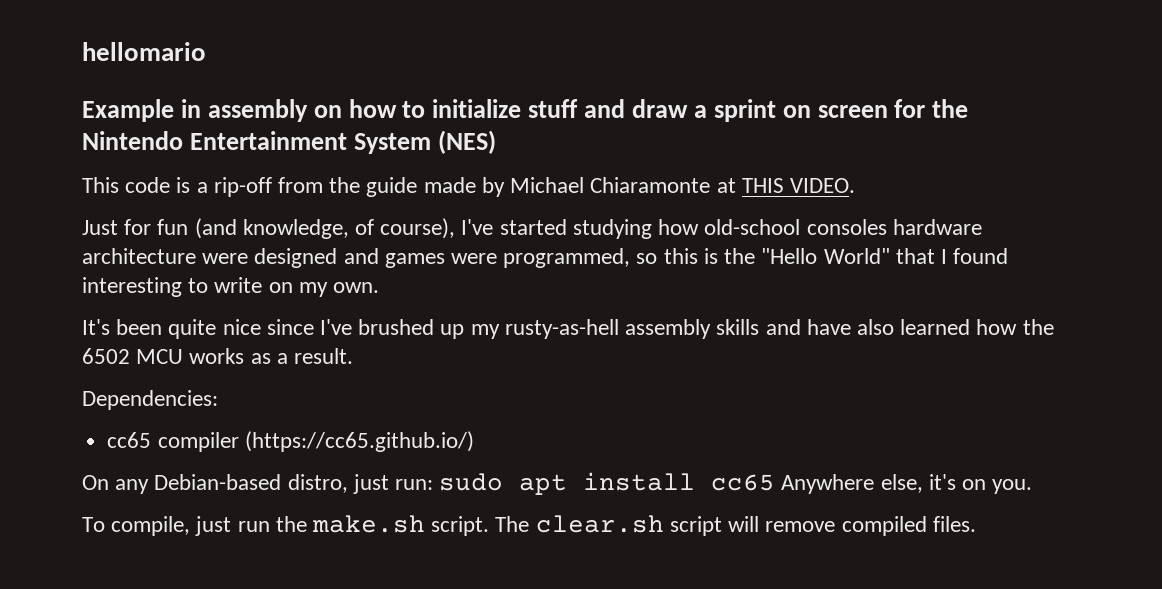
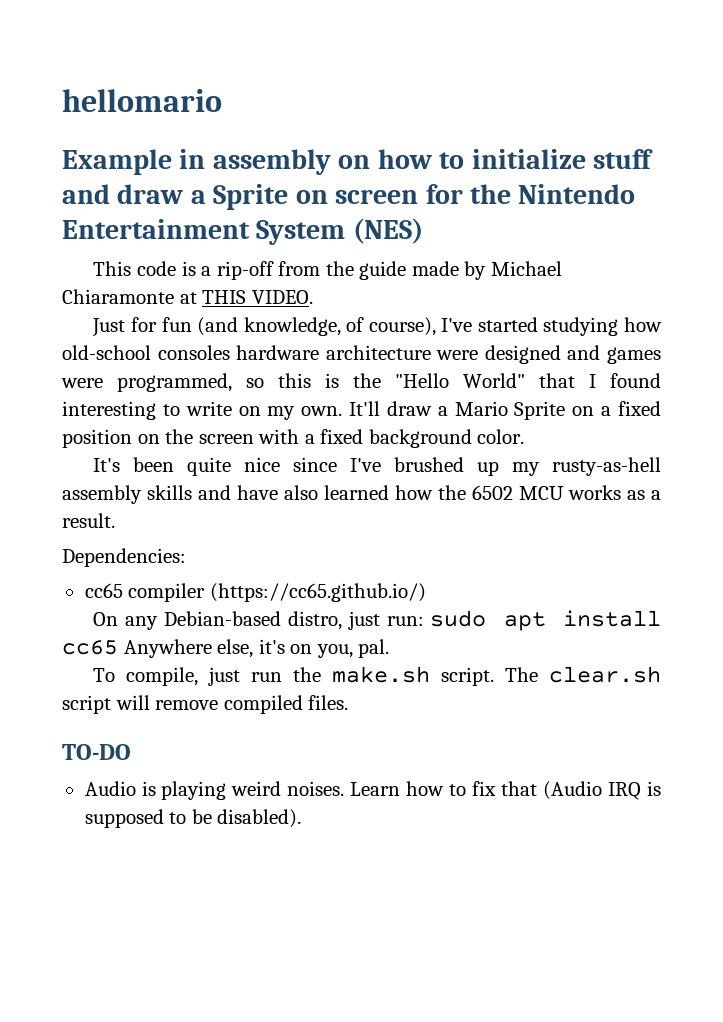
[713,99,776,122] sprint -> [213,184,289,210] Sprite
(380, 287) none -> [349,401,661,420] [62,429,525,448] It'll draw a Mario Sprite on a fixed position on the screen with a fixed background color.
[992,479,1033,494] you. -> [316,639,390,658] you, pal.
(976, 524) none -> [62,744,131,760] [84,781,661,800] [84,809,302,828] // TO-DO // Audio is playing weird noises. Learn how to fix that (Audio IRQ is supposed to be disabled).

